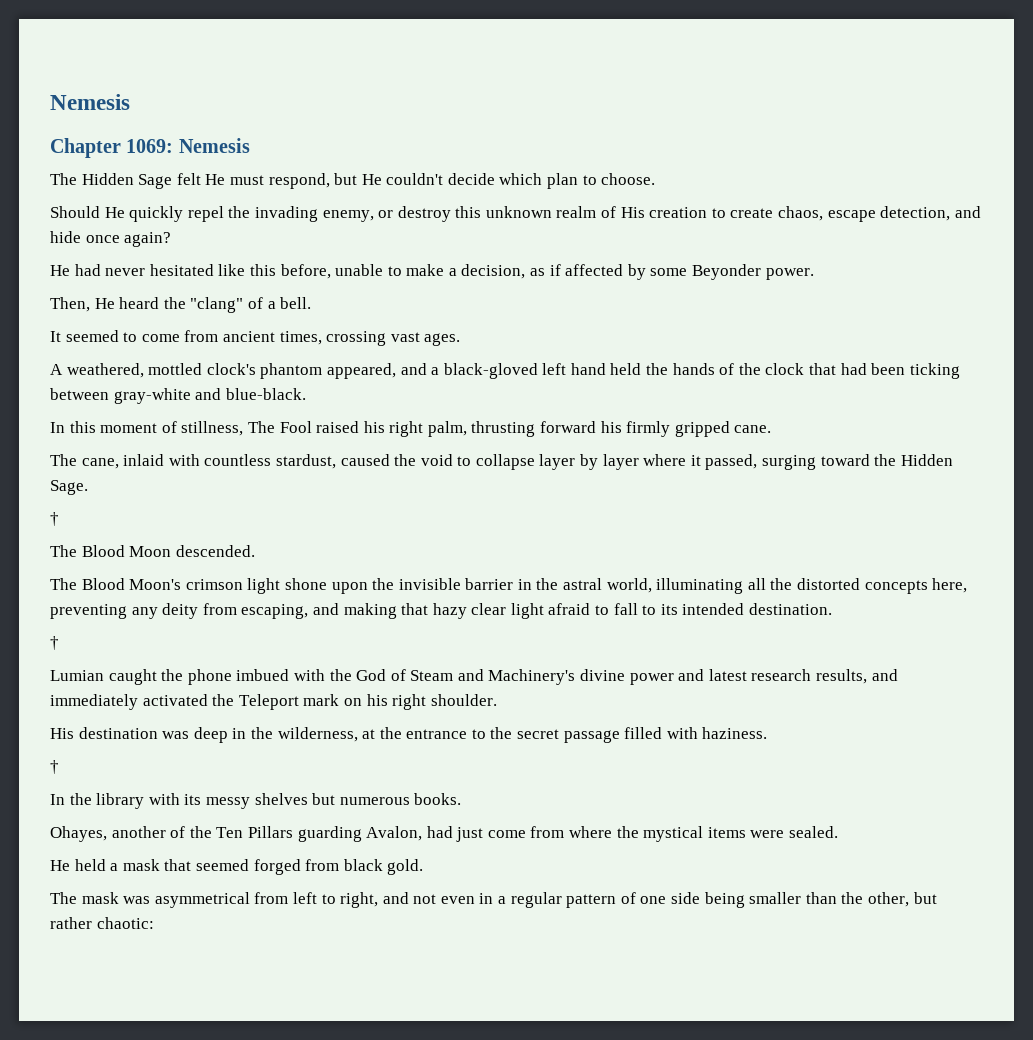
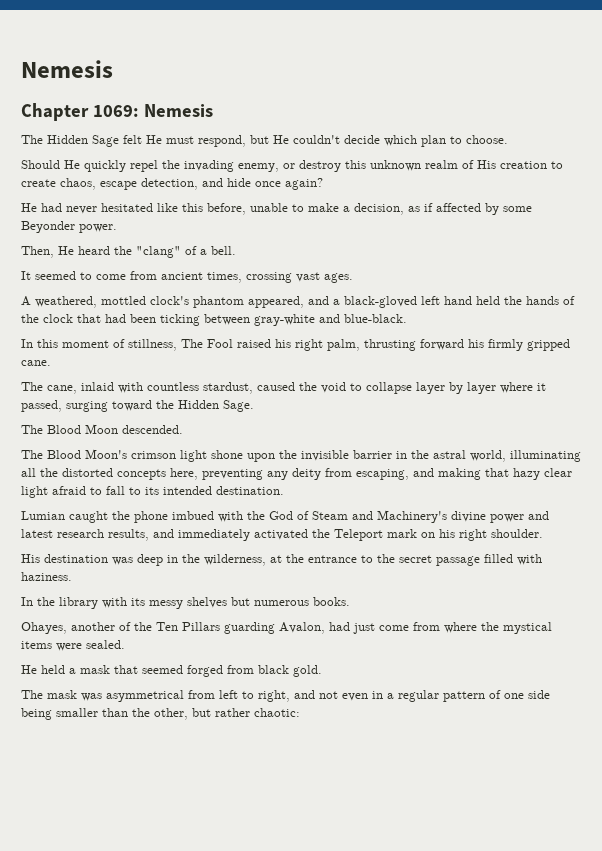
[50,512,59,526] // † -> (254, 406) none
[50,636,59,650] // † -> (284, 490) none
[50,760,59,774] // † -> (72, 576) none

